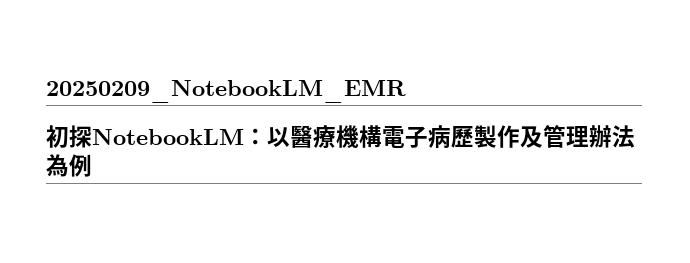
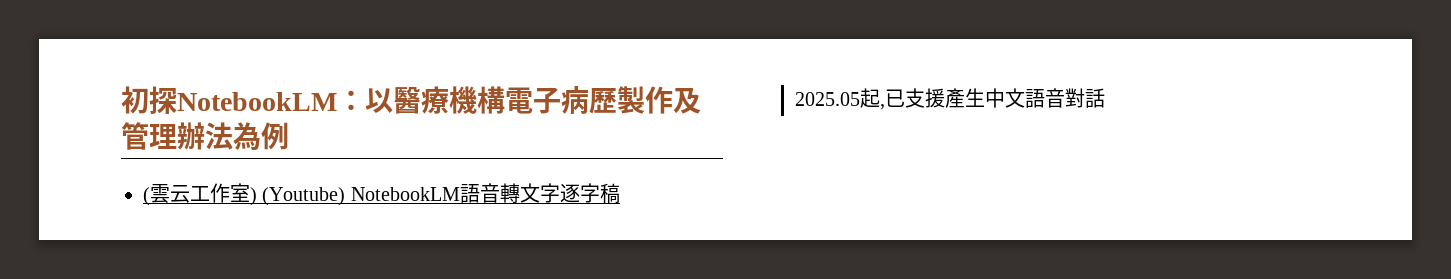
[46,80,406,103] 20250209_NotebookLM_EMR // -> (121, 100) none
(92, 165) none -> [143,183,620,206] [794,88,1105,110] // (雲云工作室) (Youtube) NotebookLM語音轉文字逐字稿 // 2025.05起,已支援產生中文語音對話

